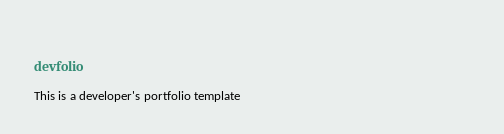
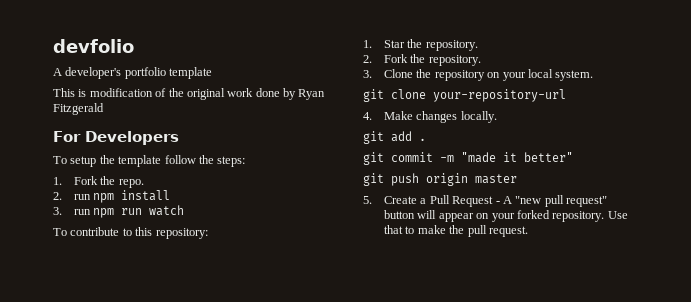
[34,91,240,102] This is a developer's portfolio template -> [53,67,213,79] [53,88,326,100] [53,103,104,115] [53,131,179,145] [53,155,246,167] [53,176,144,188] [53,190,171,203] [53,205,185,218] [53,227,208,239] [363,39,478,51] [363,54,481,66] [363,69,594,81] [363,89,566,102] [363,111,497,123] [363,131,426,144] [363,152,573,165] [363,173,517,186] [363,195,608,207] [384,210,628,222] [384,225,528,237] A developer's portfolio template // This is modification of the original work done by Ryan Fitzgerald // For Developers // To setup the template follow the steps: // 1. Fork the repo. // 2. run npm install // 3. run npm run watch // To contribute to this repository: // 1. Star the repository. // 2. Fork the repository. // 3. Clone the repository on your local system. // git clone your-repository-url // 4. Make changes locally. // git add . // git commit -m "made it better" // git push origin master // 5. Create a Pull Request - A "new pull request" button will appear on your forked repository. Use that to make the pull request.

